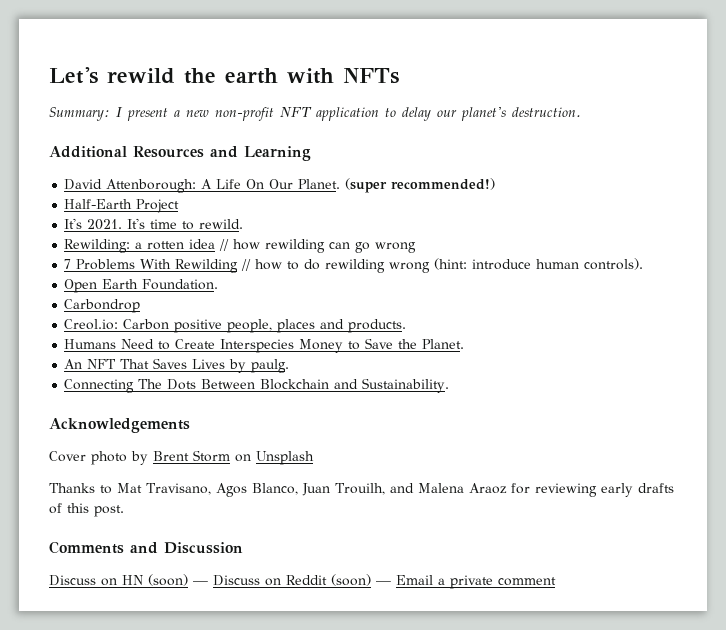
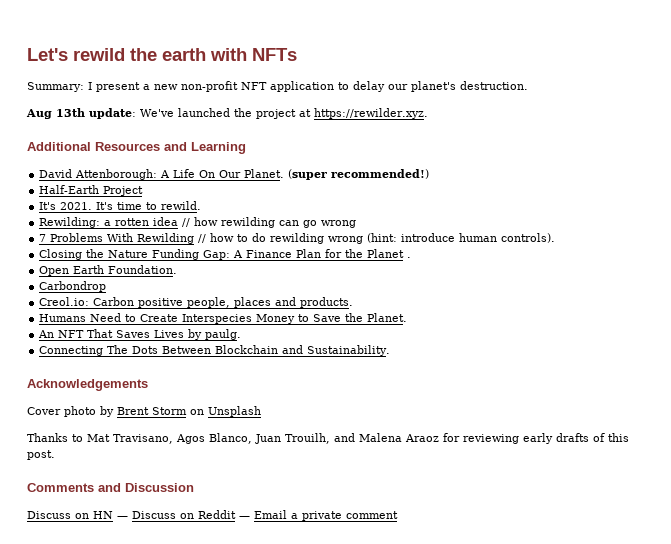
(581, 112) none -> [26,108,428,119] // Aug 13th update: We've launched the project at https://rewilder.xyz.
(644, 264) none -> [39,249,412,260] // Closing the Nature Funding Gap: A Finance Plan for the Planet .
[148,574,188,586] (soon) -> (113, 515) none
[331,574,371,586] (soon) -> (236, 514) none

